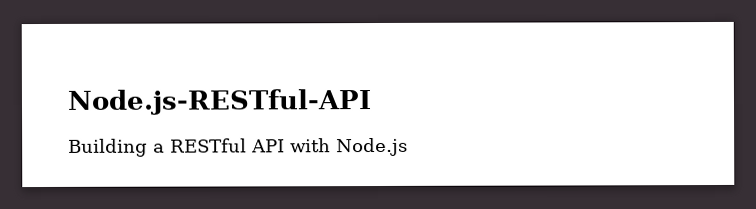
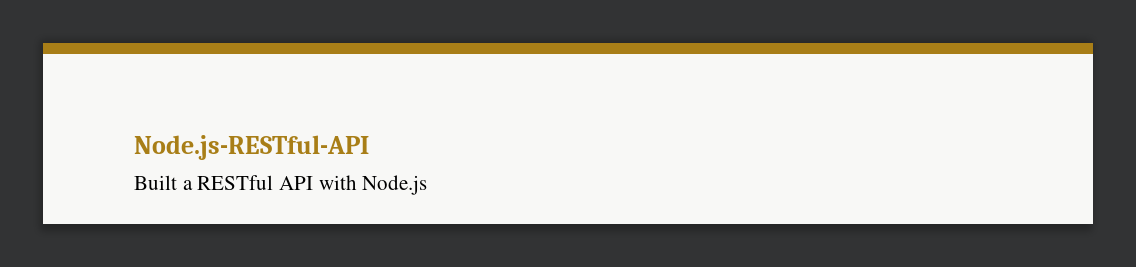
[68,138,148,157] Building -> [134,175,177,190] Built

